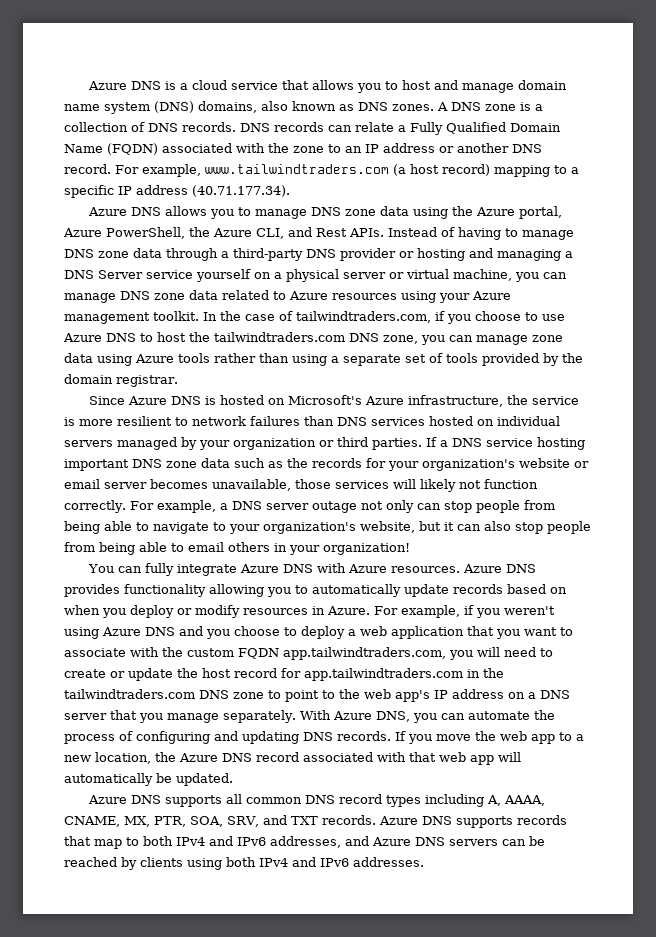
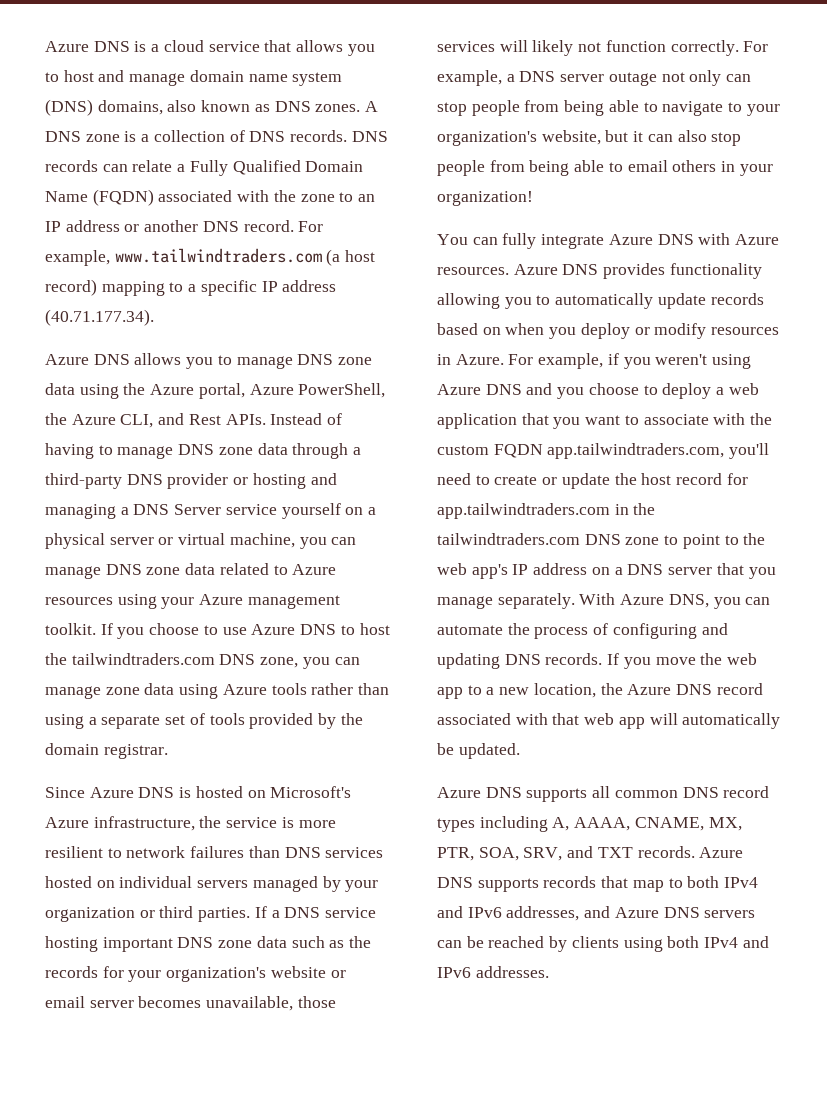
[203,311,445,323] In the case of tailwindtraders.com, if -> [100,623,113,635] If
[449,647,500,660] you will -> [729,443,770,459] you'll

